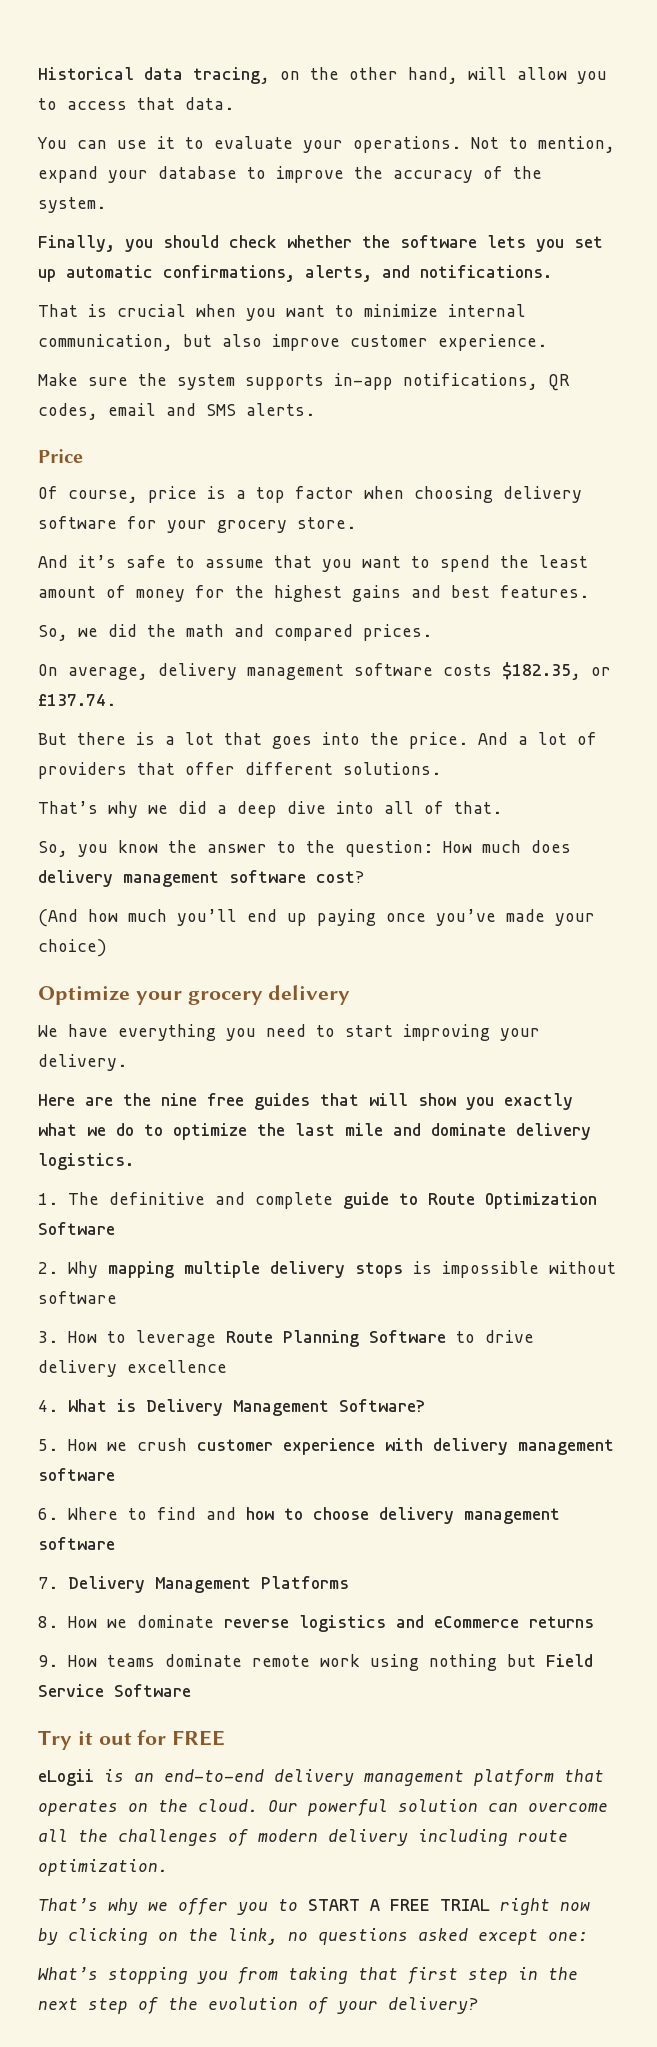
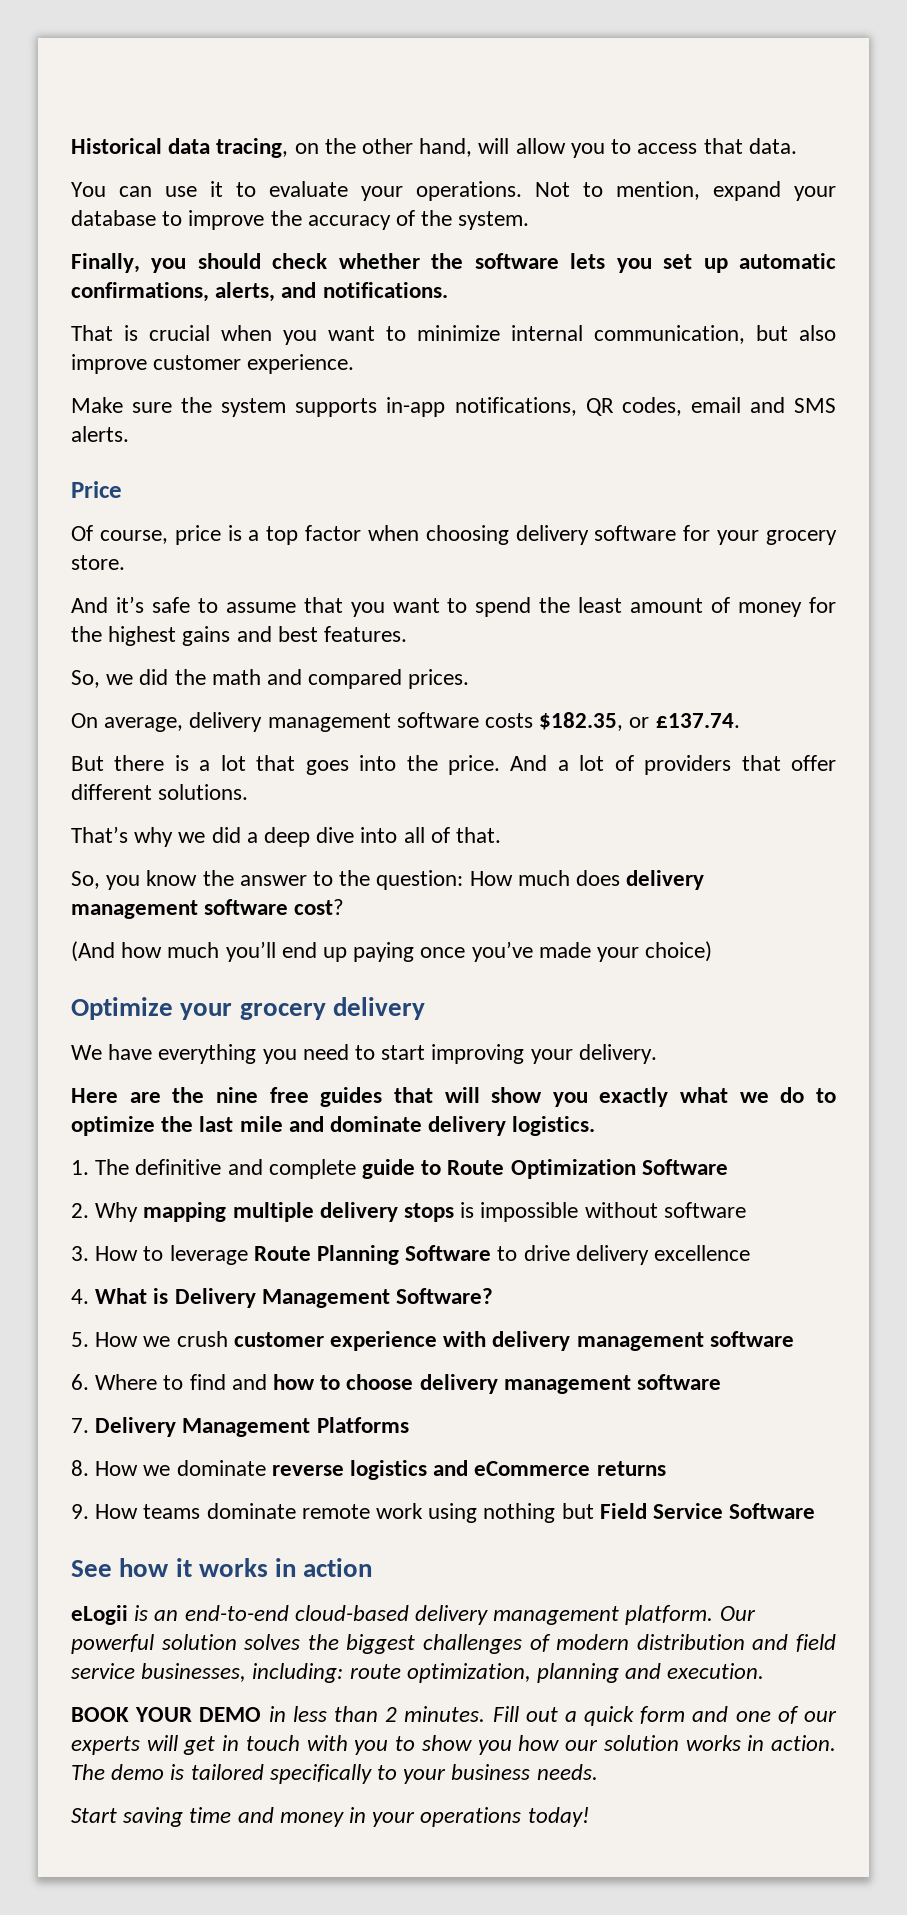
[38,1730,226,1750] Try it out for FREE -> [71,1558,373,1577] See how it works in action
[274,1769,604,1786] [38,1799,608,1816] [38,1829,568,1846] [38,1859,168,1876] [38,1898,590,1915] [38,1928,588,1945] [38,1967,578,1984] [38,1997,478,2014] delivery management platform that operates on the cloud. Our powerful solution can overcome all the challenges of modern delivery including route optimization. // That’s why we offer you to START A FREE TRIAL right now by clicking on the link, no questions asked except one: // What’s stopping you from taking that first step in the next step of the evolution of your delivery? -> [294,1605,756,1625] [71,1634,837,1654] [71,1663,765,1683] [71,1706,837,1726] [71,1735,837,1755] [71,1764,598,1784] [71,1807,589,1827] cloud-based delivery management platform. Our powerful solution solves the biggest challenges of modern distribution and field service businesses, including: route optimization, planning and execution. // BOOK YOUR DEMO in less than 2 minutes. Fill out a quick form and one of our experts will get in touch with you to show you how our solution works in action. The demo is tailored specifically to your business needs. // Start saving time and money in your operations today!

